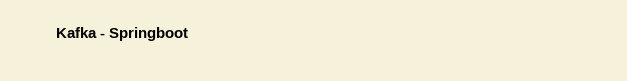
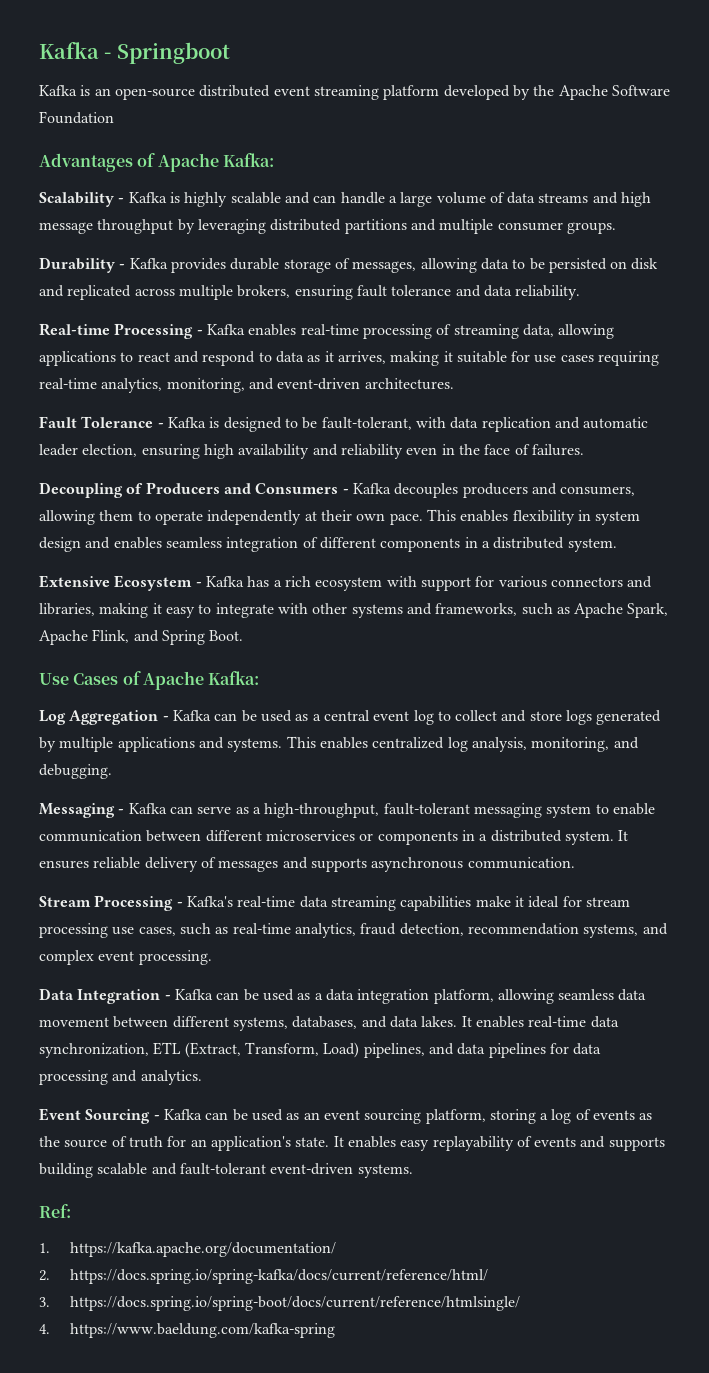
(189, 34) none -> [39,85,670,100] [39,111,114,124] [39,153,274,172] [39,192,652,207] [39,219,616,234] [39,257,659,273] [39,285,581,300] [39,323,615,339] [39,351,660,366] [39,378,454,393] [39,416,649,432] [39,444,584,459] [39,482,636,498] [39,509,641,525] [39,537,617,552] [39,575,653,591] [39,603,669,618] [39,629,244,645] [39,671,260,690] [39,710,662,725] [39,736,639,752] [39,764,112,779] [39,803,655,818] [39,830,629,845] [39,857,575,872] [39,895,630,911] [39,923,668,938] [39,950,212,965] [39,988,647,1004] [39,1016,619,1031] [39,1042,602,1058] [39,1070,202,1085] [39,1108,653,1124] [39,1136,665,1151] [39,1163,413,1178] [39,1204,71,1218] [39,1242,336,1257] [39,1269,488,1284] [39,1296,520,1311] [39,1323,335,1338] // Kafka is an open-source distributed event streaming platform developed by the Apache Software Foundation // Advantages of Apache Kafka: // Scalability - Kafka is highly scalable and can handle a large volume of data streams and high message throughput by leveraging distributed partitions and multiple consumer groups. // Durability - Kafka provides durable storage of messages, allowing data to be persisted on disk and replicated across multiple brokers, ensuring fault tolerance and data reliability. // Real-time Processing - Kafka enables real-time processing of streaming data, allowing applications to react and respond to data as it arrives, making it suitable for use cases requiring real-time analytics, monitoring, and event-driven architectures. // Fault Tolerance - Kafka is designed to be fault-tolerant, with data replication and automatic leader election, ensuring high availability and reliability even in the face of failures. // Decoupling of Producers and Consumers - Kafka decouples producers and consumers, allowing them to operate independently at their own pace. This enables flexibility in system design and enables seamless integration of different components in a distributed system. // Extensive Ecosystem - Kafka has a rich ecosystem with support for various connectors and libraries, making it easy to integrate with other systems and frameworks, such as Apache Spark, Apache Flink, and Spring Boot. // Use Cases of Apache Kafka: // Log Aggregation - Kafka can be used as a central event log to collect and store logs generated by multiple applications and systems. This enables centralized log analysis, monitoring, and debugging. // Messaging - Kafka can serve as a high-throughput, fault-tolerant messaging system to enable communication between different microservices or components in a distributed system. It ensures reliable delivery of messages and supports asynchronous communication. // Stream Processing - Kafka's real-time data streaming capabilities make it ideal for stream processing use cases, such as real-time analytics, fraud detection, recommendation systems, and complex event processing. // Data Integration - Kafka can be used as a data integration platform, allowing seamless data movement between different systems, databases, and data lakes. It enables real-time data synchronization, ETL (Extract, Transform, Load) pipelines, and data pipelines for data processing and analytics. // Event Sourcing - Kafka can be used as an event sourcing platform, storing a log of events as the source of truth for an application's state. It enables easy replayability of events and supports building scalable and fault-tolerant event-driven systems. // Ref: // 1. https://kafka.apache.org/documentation/ // 2. https://docs.spring.io/spring-kafka/docs/current/reference/html/ // 3. https://docs.spring.io/spring-boot/docs/current/reference/htmlsingle/ // 4. https://www.baeldung.com/kafka-spring

